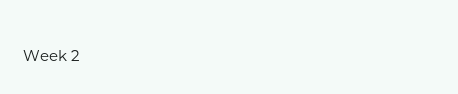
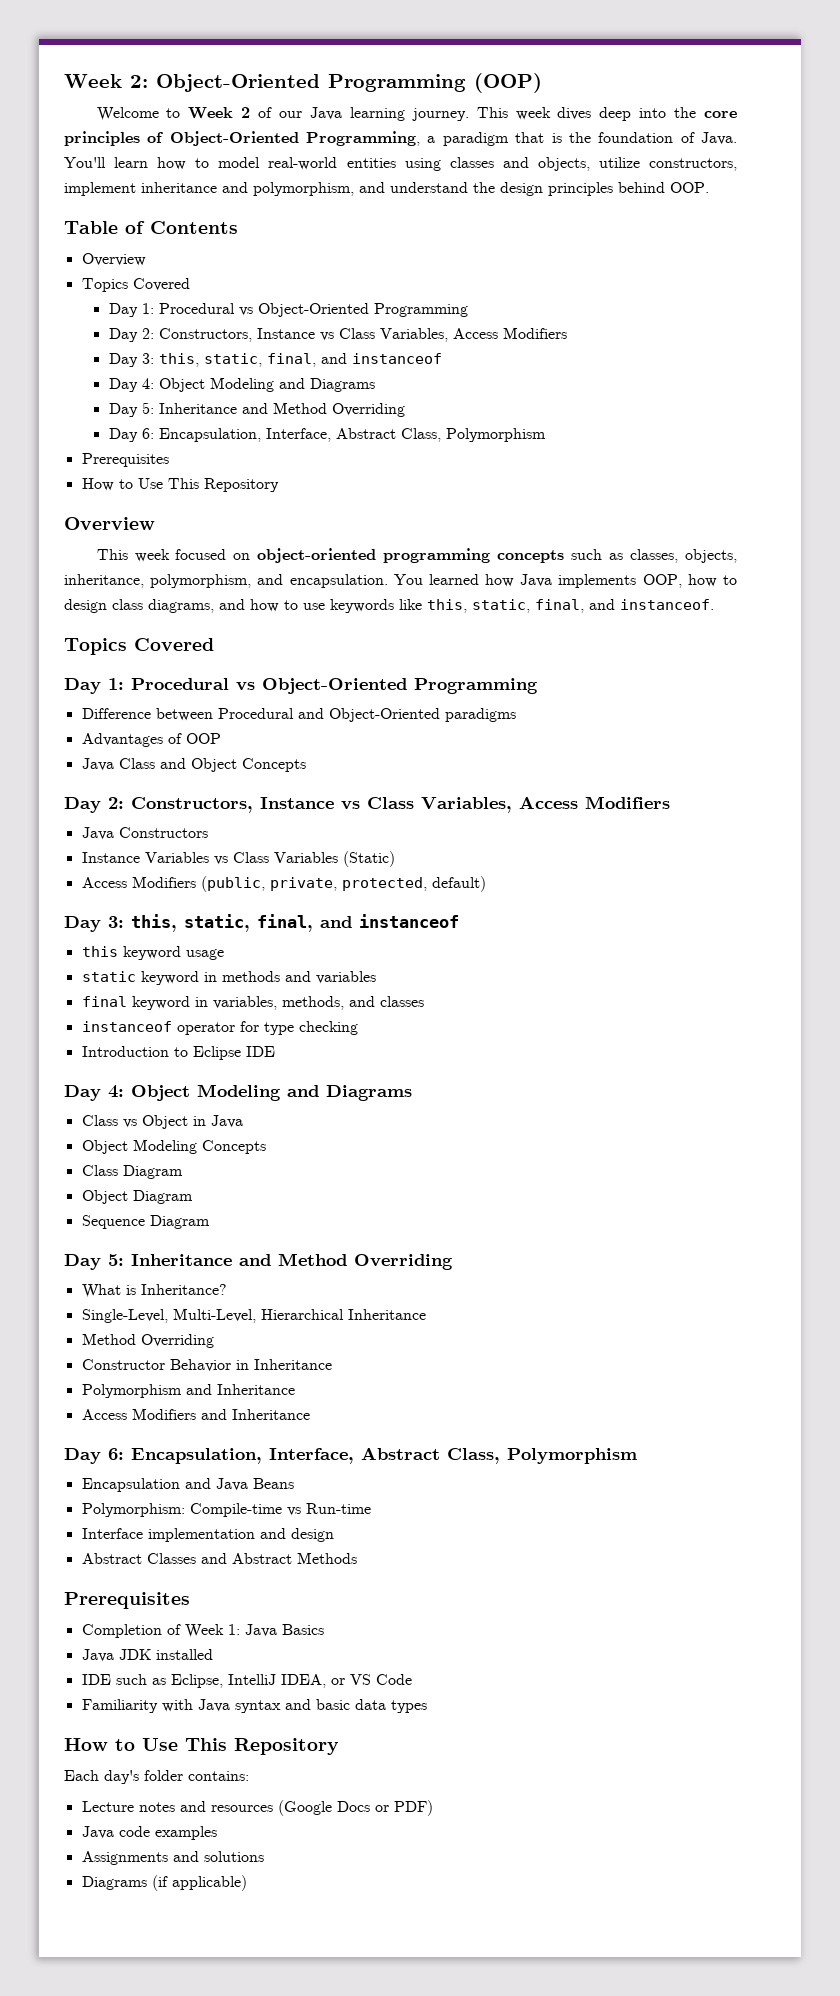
[23,50,81,61] Week 2 -> [64,73,542,93] [96,107,737,121] [64,131,738,146] [64,157,737,171] [64,182,709,196] [64,221,238,234] [81,253,146,266] [81,278,190,292] [108,303,468,317] [108,327,567,342] [108,353,442,367] [108,377,375,392] [108,402,405,417] [108,428,546,442] [81,453,169,467] [81,478,279,492] [64,517,155,530] [96,548,737,563] [64,574,737,588] [64,599,714,613] [64,638,214,655] [64,678,538,694] [81,708,516,722] [81,733,221,747] [81,758,306,772] [64,796,670,813] [81,827,208,840] [81,851,395,867] [81,876,486,892] [64,914,459,932] [81,946,224,960] [81,971,376,985] [81,996,424,1010] [81,1021,358,1035] [81,1046,275,1060] [64,1084,412,1101] [81,1115,243,1129] [81,1139,266,1154] [81,1165,183,1179] [81,1190,193,1204] [81,1215,210,1229] [64,1253,453,1270] [81,1284,227,1298] [81,1308,426,1323] [81,1333,214,1348] [81,1359,332,1372] [81,1384,295,1398] [81,1408,310,1420] [64,1447,637,1464] [81,1478,294,1492] [81,1503,371,1517] [81,1528,334,1542] [81,1552,357,1564] [64,1592,190,1609] [81,1624,324,1638] [81,1649,213,1662] [81,1674,412,1688] [81,1699,427,1713] [64,1738,339,1755] [64,1770,249,1784] [81,1800,433,1816] [81,1826,217,1840] [81,1851,264,1865] [81,1875,247,1891] Week 2: Object-Oriented Programming (OOP) // Welcome to Week 2 of our Java learning journey. This week dives deep into the core principles of Object-Oriented Programming, a paradigm that is the foundation of Java. You'll learn how to model real-world entities using classes and objects, utilize constructors, implement inheritance and polymorphism, and understand the design principles behind OOP. // Table of Contents // Overview // Topics Covered // Day 1: Procedural vs Object-Oriented Programming // Day 2: Constructors, Instance vs Class Variables, Access Modifiers // Day 3: this, static, final, and instanceof // Day 4: Object Modeling and Diagrams // Day 5: Inheritance and Method Overriding // Day 6: Encapsulation, Interface, Abstract Class, Polymorphism // Prerequisites // How to Use This Repository // Overview // This week focused on object-oriented programming concepts such as classes, objects, inheritance, polymorphism, and encapsulation. You learned how Java implements OOP, how to design class diagrams, and how to use keywords like this, static, final, and instanceof. // Topics Covered // Day 1: Procedural vs Object-Oriented Programming // Difference between Procedural and Object-Oriented paradigms // Advantages of OOP // Java Class and Object Concepts // Day 2: Constructors, Instance vs Class Variables, Access Modifiers // Java Constructors // Instance Variables vs Class Variables (Static) // Access Modifiers (public, private, protected, default) // Day 3: this, static, final, and instanceof // this keyword usage // static keyword in methods and variables // final keyword in variables, methods, and classes // instanceof operator for type checking // Introduction to Eclipse IDE // Day 4: Object Modeling and Diagrams // Class vs Object in Java // Object Modeling Concepts // Class Diagram // Object Diagram // Sequence Diagram // Day 5: Inheritance and Method Overriding // What is Inheritance? // Single-Level, Multi-Level, Hierarchical Inheritance // Method Overriding // Constructor Behavior in Inheritance // Polymorphism and Inheritance // Access Modifiers and Inheritance // Day 6: Encapsulation, Interface, Abstract Class, Polymorphism // Encapsulation and Java Beans // Polymorphism: Compile-time vs Run-time // Interface implementation and design // Abstract Classes and Abstract Methods // Prerequisites // Completion of Week 1: Java Basics // Java JDK installed // IDE such as Eclipse, IntelliJ IDEA, or VS Code // Familiarity with Java syntax and basic data types // How to Use This Repository // Each day's folder contains: // Lecture notes and resources (Google Docs or PDF) // Java code examples // Assignments and solutions // Diagrams (if applicable)

